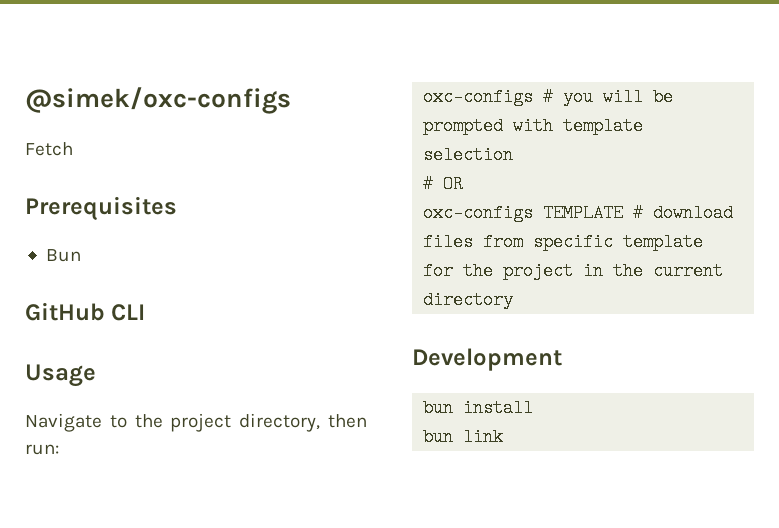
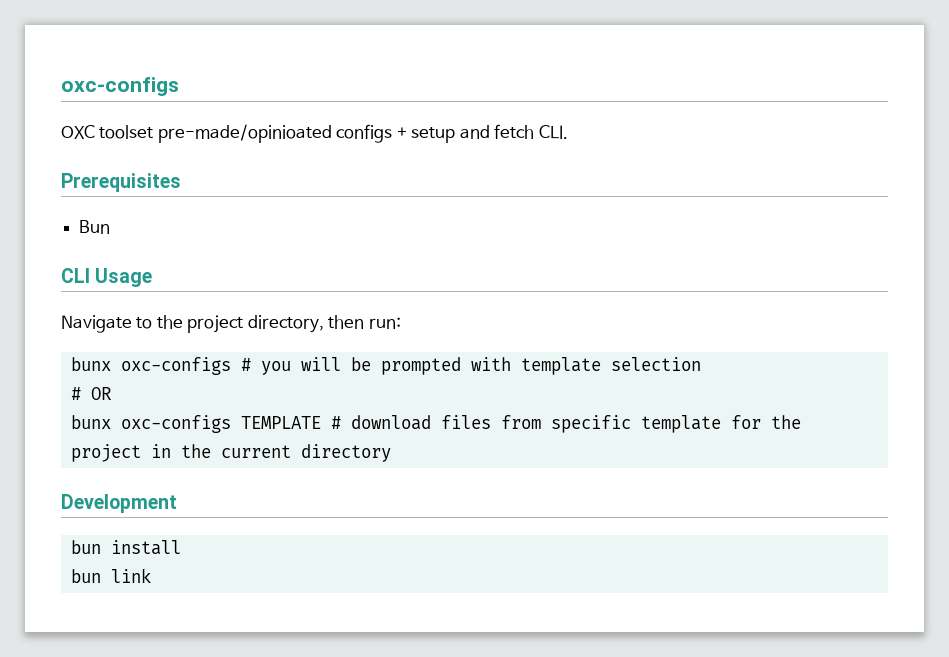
[25,87,291,114] [25,142,73,156] @simek/oxc-configs // Fetch -> [61,77,179,96] [61,124,568,143] oxc-configs // OXC toolset pre-made/opinioated configs + setup and fetch CLI.
[25,302,105,321] GitHub -> (111, 227) none
(146, 312) // -> (90, 275) none
(59, 449) none -> [70,357,111,371] bunx
(464, 184) none -> [70,415,111,429] bunx

